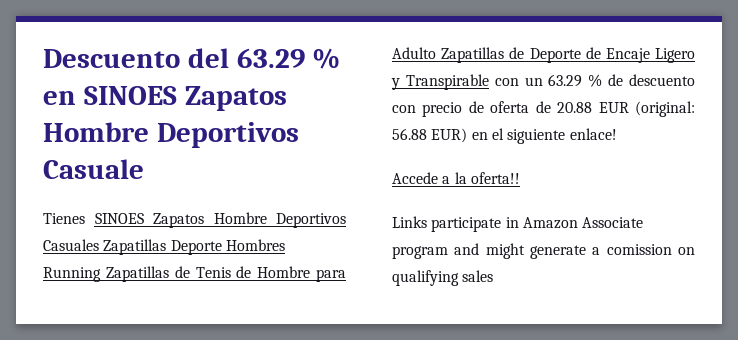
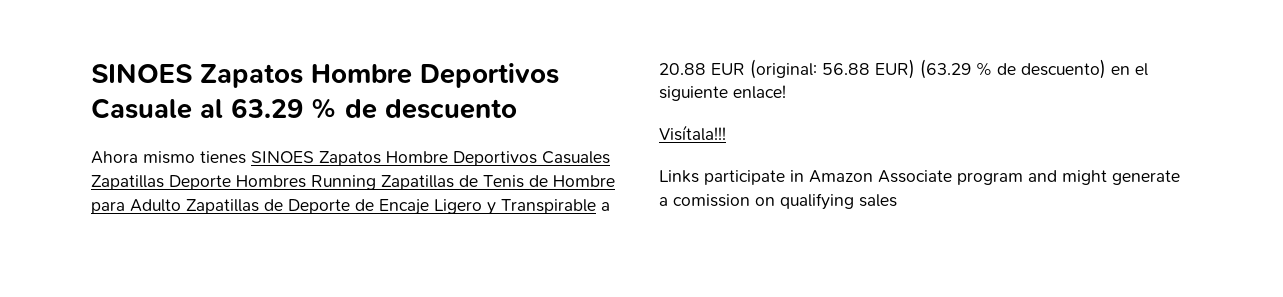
[43,48,341,69] [43,91,76,105] Descuento del 63.29 % en -> (91, 73) none
[43,213,85,224] // Tienes -> [200,98,517,119] [91,151,246,164] al 63.29 % de descuento // Ahora mismo tienes
[494,74,695,87] [392,101,551,117] con un 63.29 % de descuento con precio de oferta de -> [601,202,610,211] a
(468, 135) none -> [920,59,1106,79] (63.29 % de descuento)
[392,172,520,184] Accede a la oferta!! -> [659,125,726,141] Visítala!!!

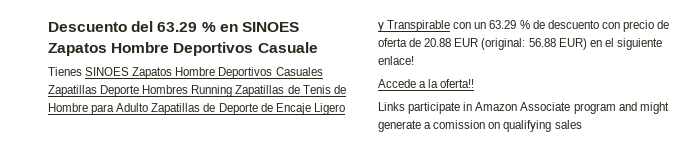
(91, 73) none -> [48,21,238,32] Descuento del 63.29 % en
[200,98,517,119] [91,151,246,164] al 63.29 % de descuento // Ahora mismo tienes -> [48,67,82,76] // Tienes
[601,202,610,211] a -> [453,20,670,32] [378,38,422,47] con un 63.29 % de descuento con precio de oferta de
[920,59,1106,79] (63.29 % de descuento) -> (587, 44) none
[659,125,726,141] Visítala!!! -> [378,79,475,88] Accede a la oferta!!

